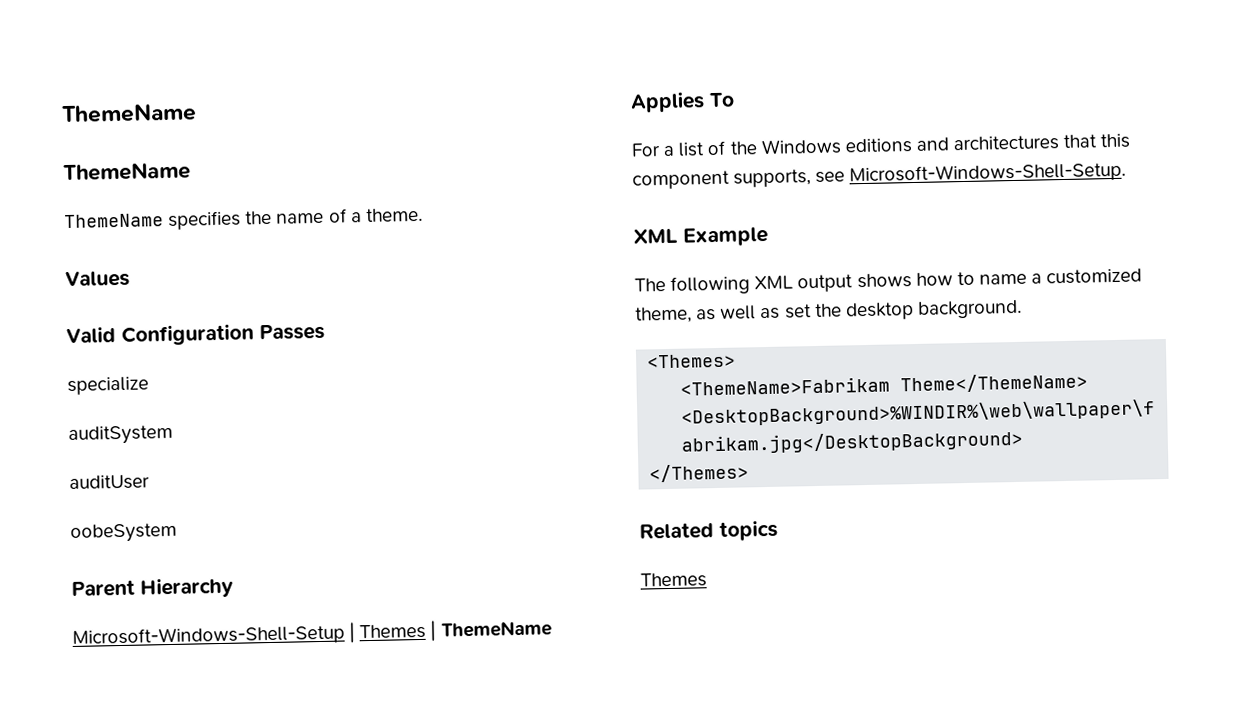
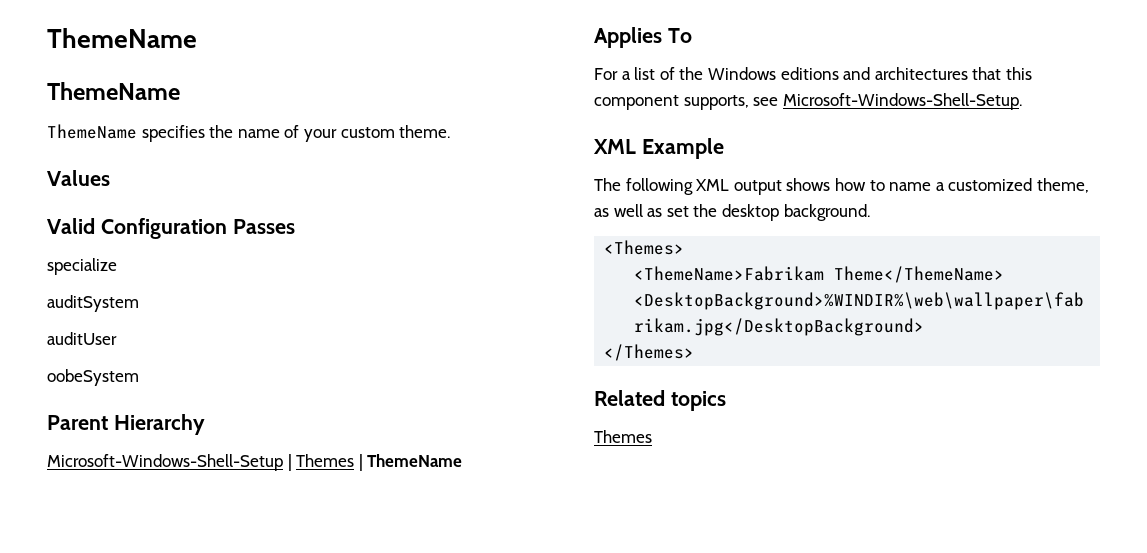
[350,212,362,223] a -> [303,127,395,142] your custom

